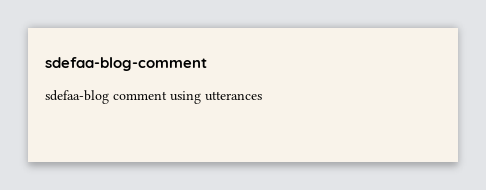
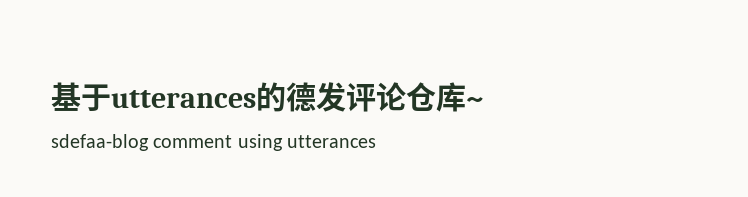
[45,57,207,71] sdefaa-blog-comment -> [51,82,484,112] 基于utterances的德发评论仓库~

